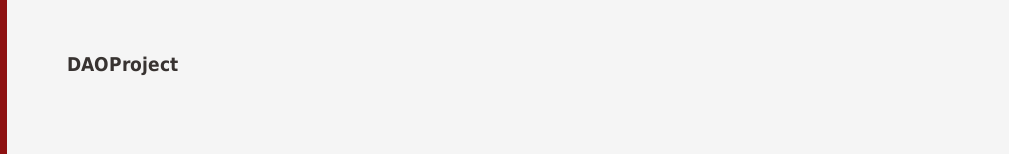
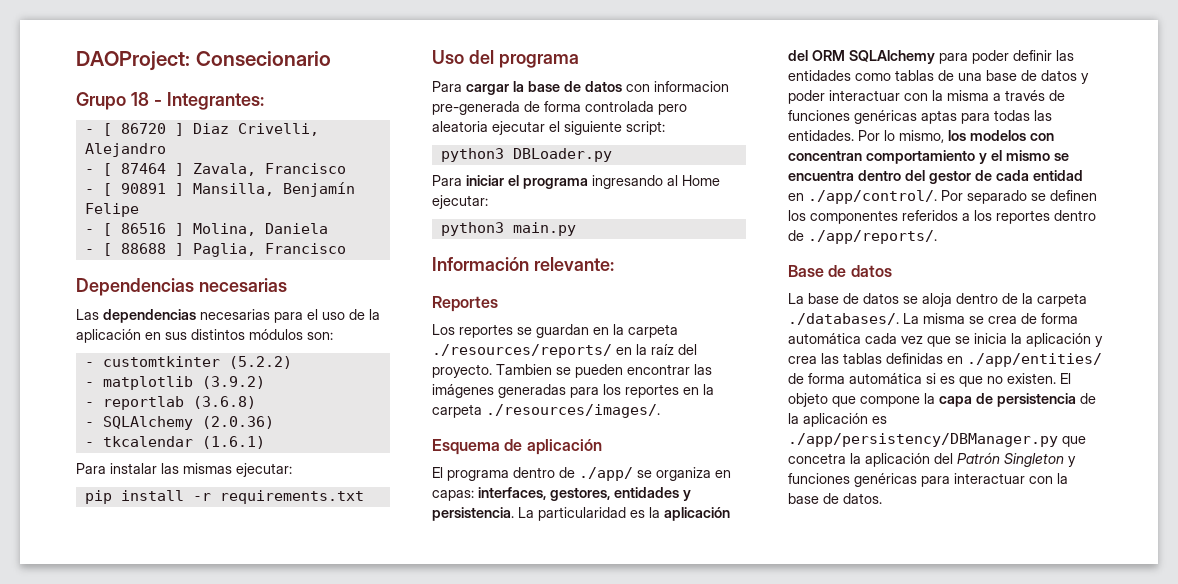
[67,56,178,76] DAOProject -> [76,51,331,71] [76,92,264,110] [84,123,319,136] [84,143,166,157] [84,163,346,176] [84,182,355,197] [84,203,139,217] [84,223,328,236] [84,243,346,257] [76,278,287,296] [76,309,380,323] [76,329,333,343] [84,356,292,369] [84,376,265,390] [84,396,256,410] [84,416,274,430] [84,436,265,449] [76,463,292,477] [84,490,364,504] [432,50,579,68] [432,81,729,95] [432,101,687,115] [432,121,665,135] [440,148,612,162] [432,175,720,189] [432,195,488,209] [440,222,576,236] [432,257,614,271] [432,296,498,312] [432,324,678,338] [432,344,697,358] [432,364,712,378] [432,384,714,398] [432,404,660,418] [432,439,602,455] [432,467,731,481] [432,487,691,501] [432,507,730,521] [788,50,1074,64] [788,70,1089,84] [788,90,1065,104] [788,110,1052,124] [788,130,1054,143] [788,150,1069,164] [788,170,1083,184] [788,190,1097,204] [788,210,1096,224] [788,230,937,244] [788,265,892,277] [788,293,1087,307] [788,313,1078,325] [788,333,1103,347] [788,353,1102,367] [788,373,1071,387] [788,393,1096,407] [788,413,887,427] [788,433,1086,447] [788,452,1076,467] [788,473,1068,487] [788,493,882,504] DAOProject: Consecionario // Grupo 18 - Integrantes: // - [ 86720 ] Diaz Crivelli, Alejandro // - [ 87464 ] Zavala, Francisco // - [ 90891 ] Mansilla, Benjamín Felipe // - [ 86516 ] Molina, Daniela // - [ 88688 ] Paglia, Francisco // Dependencias necesarias // Las dependencias necesarias para el uso de la aplicación en sus distintos módulos son: // - customtkinter (5.2.2) // - matplotlib (3.9.2) // - reportlab (3.6.8) // - SQLAlchemy (2.0.36) // - tkcalendar (1.6.1) // Para instalar las mismas ejecutar: // pip install -r requirements.txt // Uso del programa // Para cargar la base de datos con informacion pre-generada de forma controlada pero aleatoria ejecutar el siguiente script: // python3 DBLoader.py // Para iniciar el programa ingresando al Home ejecutar: // python3 main.py // Información relevante: // Reportes // Los reportes se guardan en la carpeta ./resources/reports/ en la raíz del proyecto. Tambien se pueden encontrar las imágenes generadas para los reportes en la carpeta ./resources/images/. // Esquema de aplicación // El programa dentro de ./app/ se organiza en capas: interfaces, gestores, entidades y persistencia. La particularidad es la aplicación del ORM SQLAlchemy para poder definir las entidades como tablas de una base de datos y poder interactuar con la misma a través de funciones genéricas aptas para todas las entidades. Por lo mismo, los modelos con concentran comportamiento y el mismo se encuentra dentro del gestor de cada entidad en ./app/control/. Por separado se definen los componentes referidos a los reportes dentro de ./app/reports/. // Base de datos // La base de datos se aloja dentro de la carpeta ./databases/. La misma se crea de forma automática cada vez que se inicia la aplicación y crea las tablas definidas en ./app/entities/ de forma automática si es que no existen. El objeto que compone la capa de persistencia de la aplicación es ./app/persistency/DBManager.py que concetra la aplicación del Patrón Singleton y funciones genéricas para interactuar con la base de datos.

